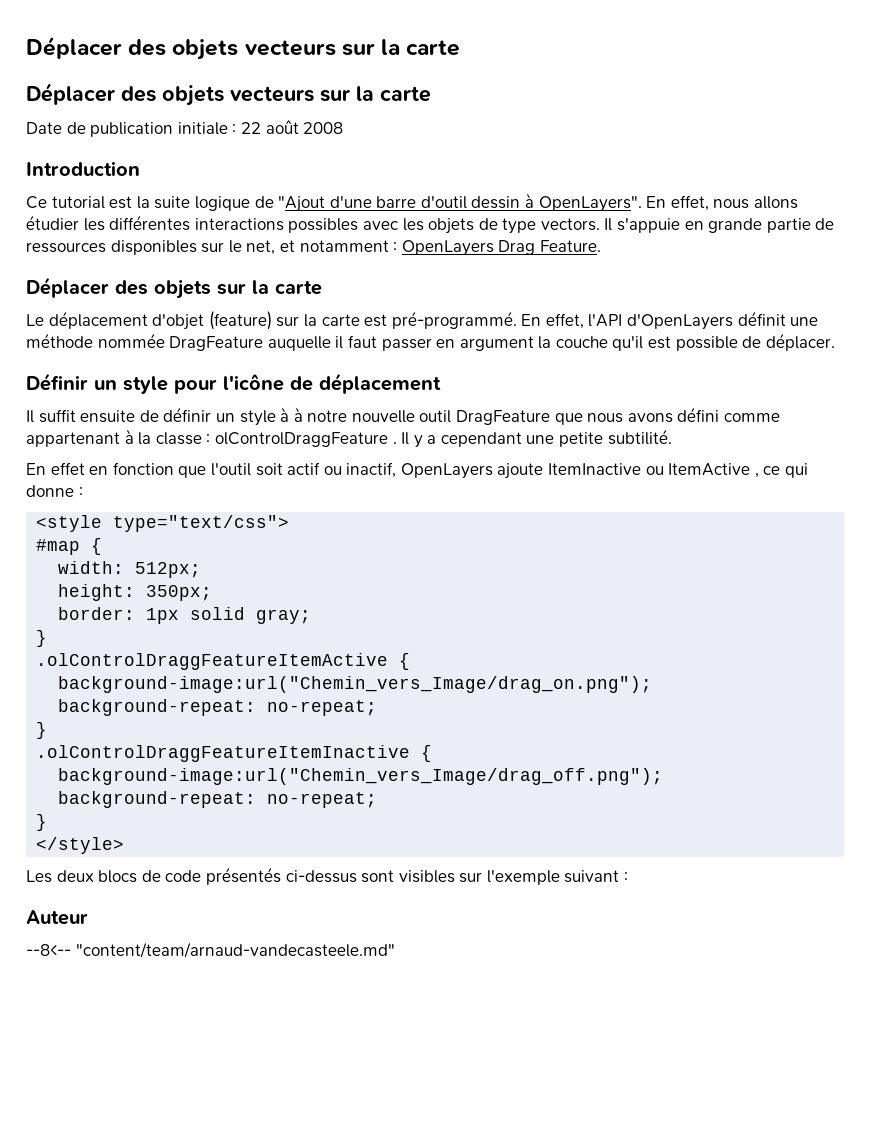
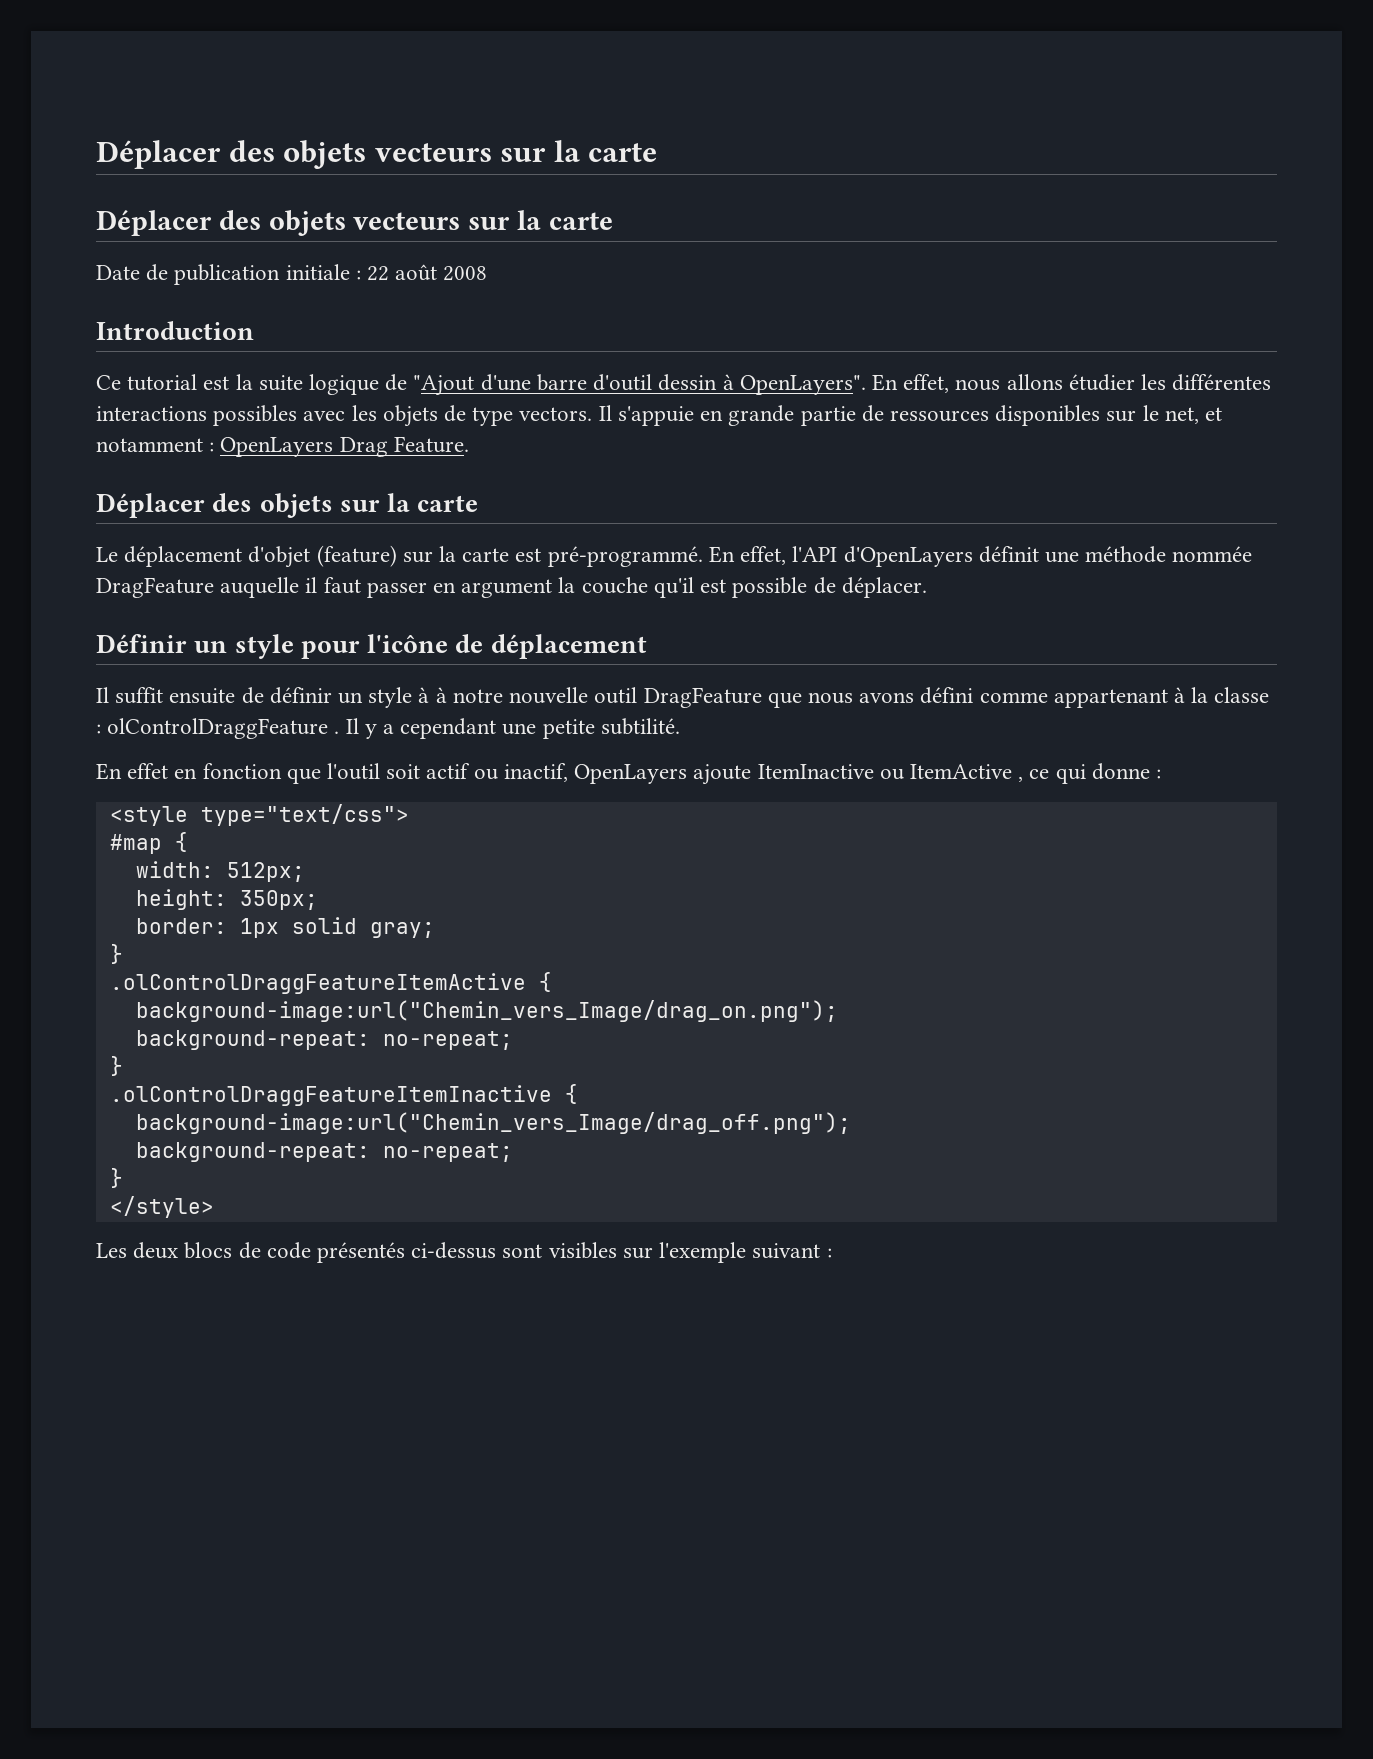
[26,910,88,925] [26,942,395,958] // Auteur // --8<-- "content/team/arnaud-vandecasteele.md" -> (832, 1253) none

